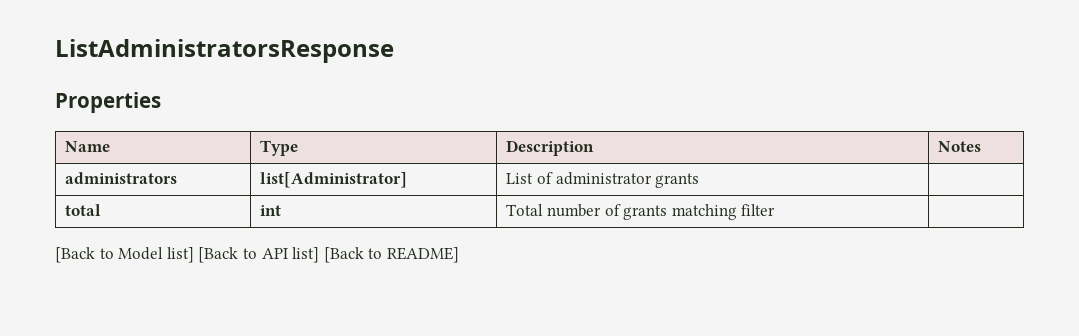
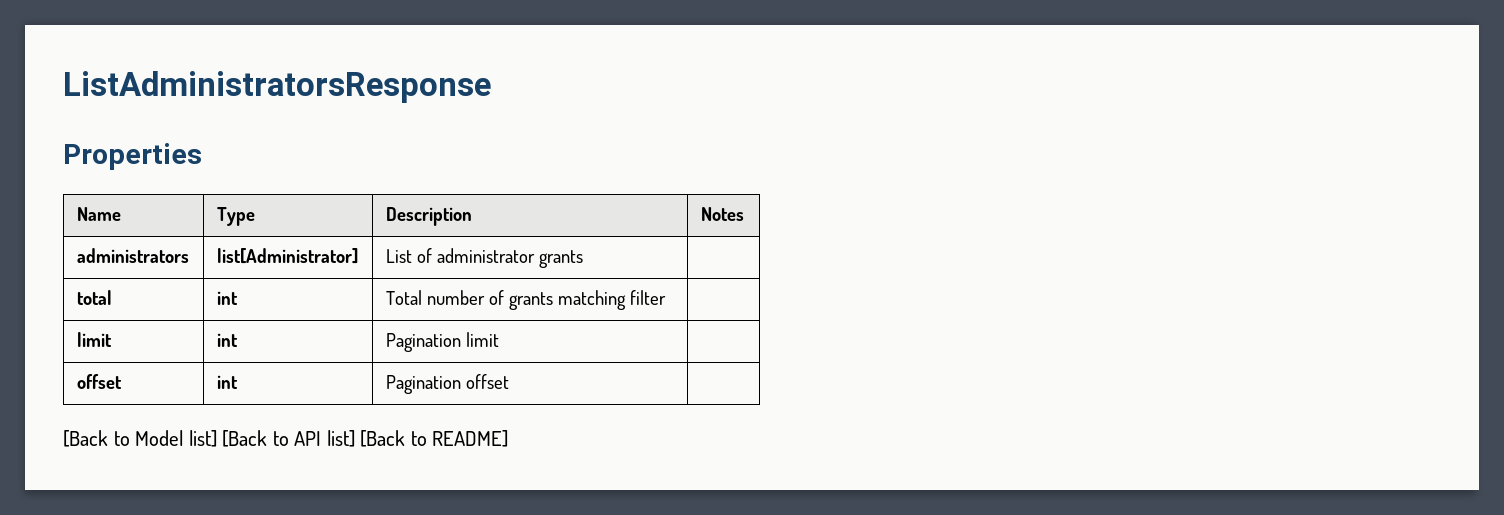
(776, 210) none -> [76,332,112,347] [216,333,238,347] [385,332,499,352] [76,374,122,389] [216,375,238,389] [385,374,509,394] // limit | int | Pagination limit | // offset | int | Pagination offset |

